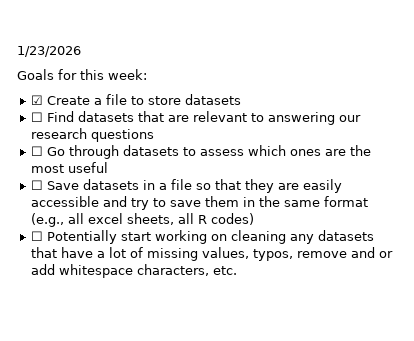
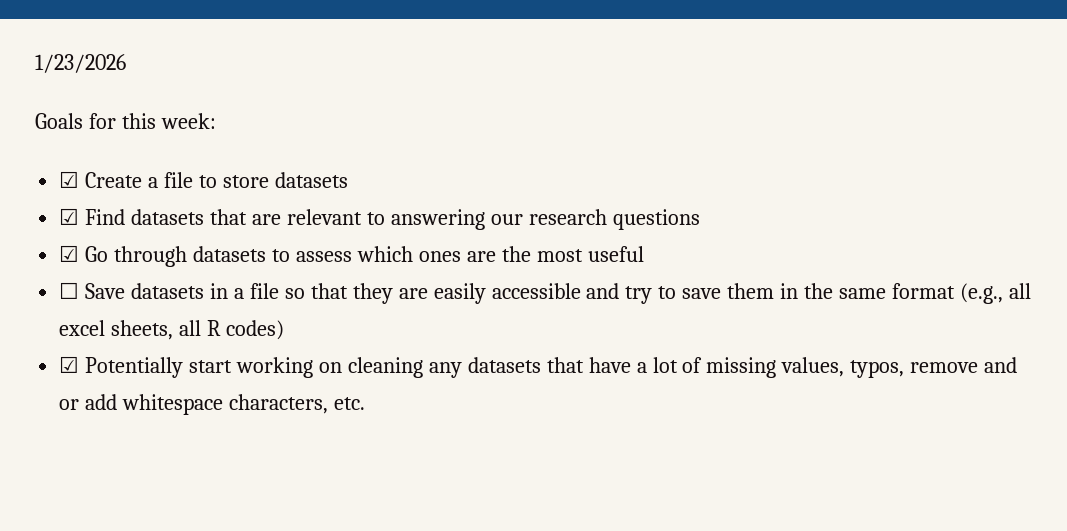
[31,112,44,122] ☐ -> [59,208,80,225] ☑
[31,146,44,156] ☐ -> [59,245,80,262] ☑
[31,231,44,241] ☐ -> [59,356,80,373] ☑

